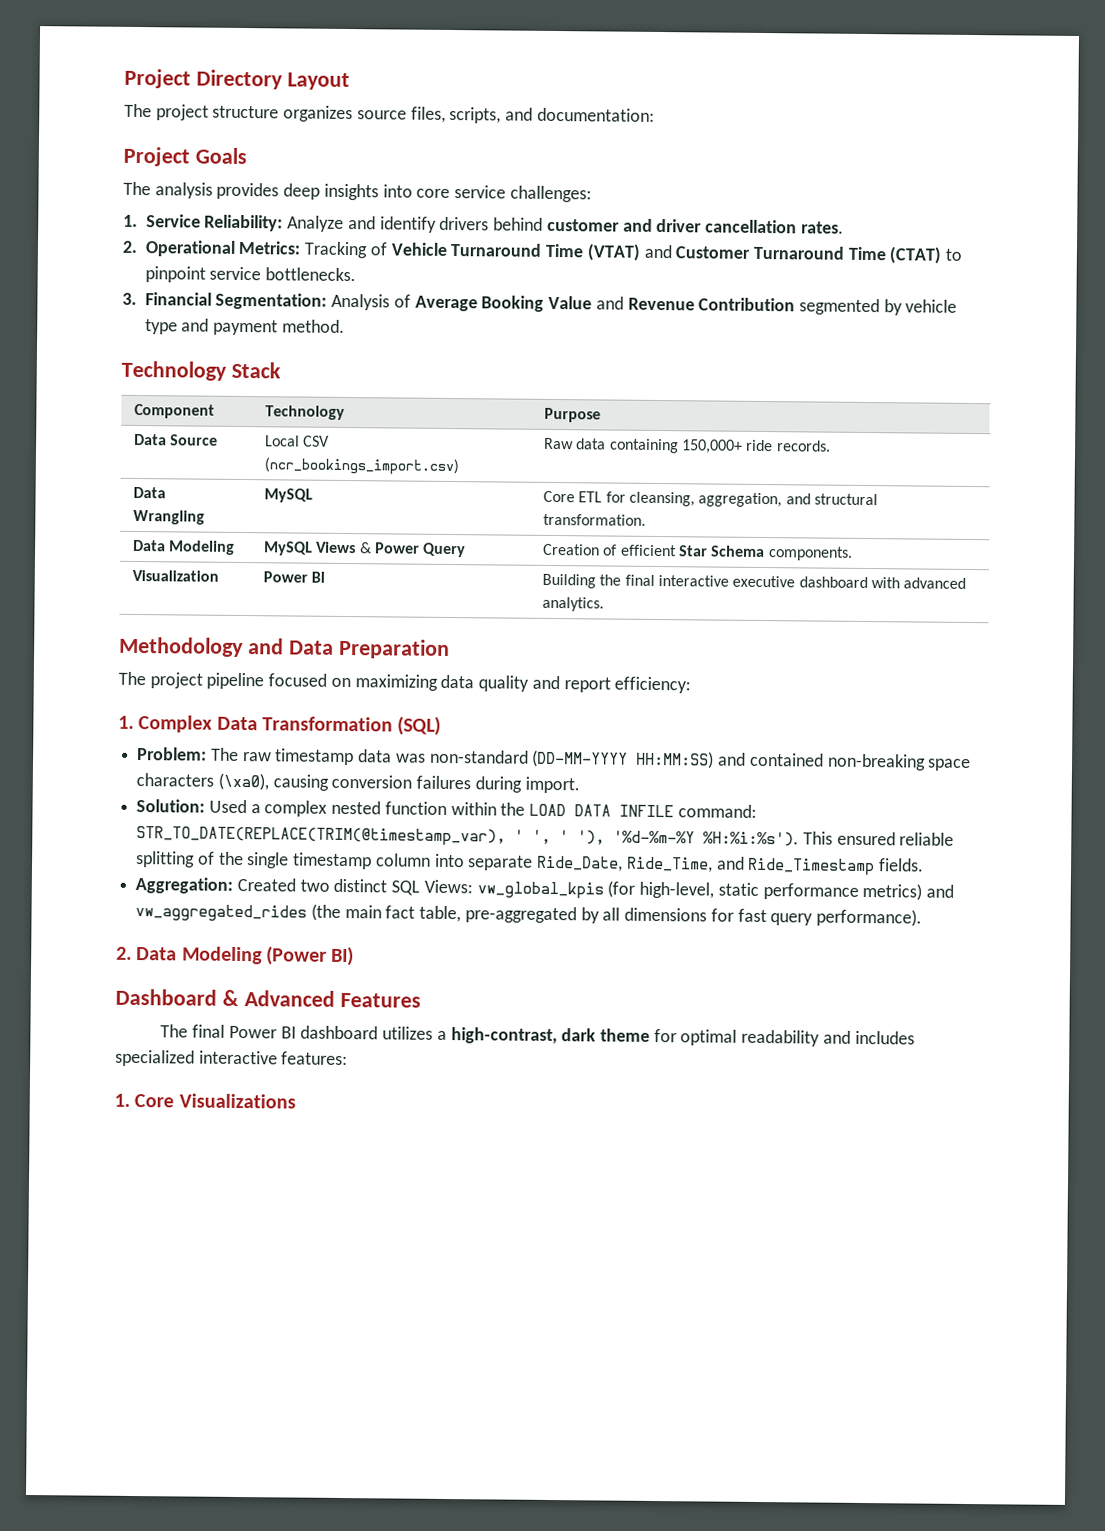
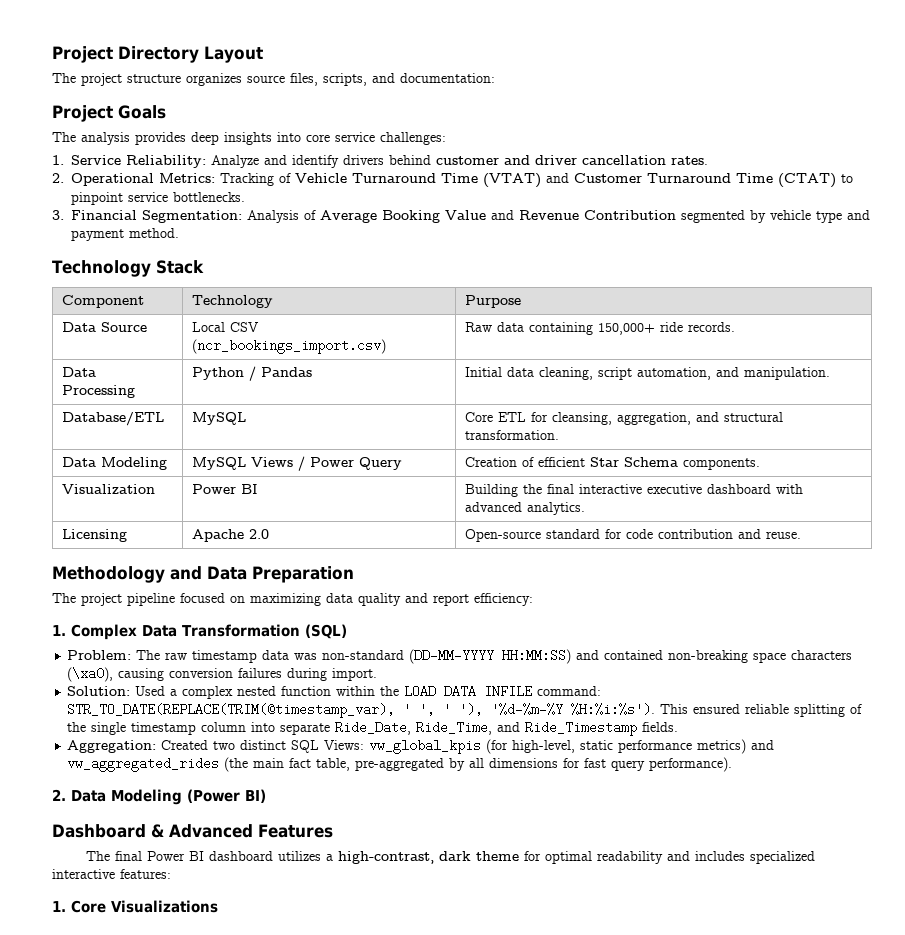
[132,509,205,525] Wrangling -> [61,385,135,398] [191,366,312,381] [464,367,830,380] [61,412,164,426] Processing | Python / Pandas | Initial data cleaning, script automation, and manipulation. // Database/ETL
[359,542,372,554] & -> [297,456,305,471] /
(604, 604) none -> [61,529,127,542] [191,529,269,542] [464,529,801,542] // Licensing | Apache 2.0 | Open-source standard for code contribution and reuse.

